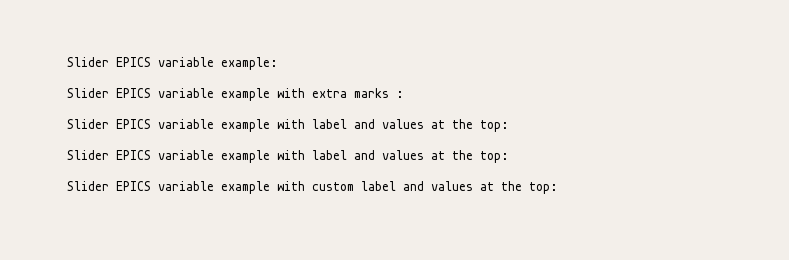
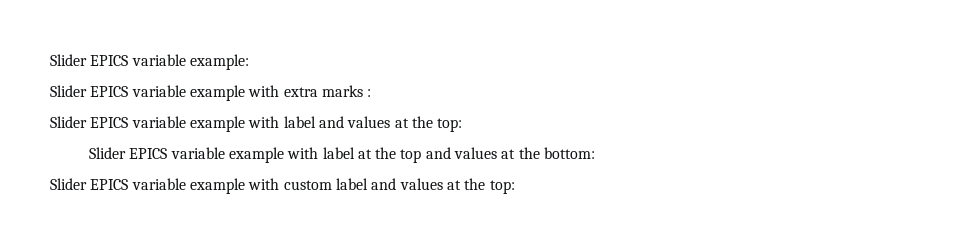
[354,150,509,163] and values at the top: -> [357,147,596,163] at the top and values at the bottom:

